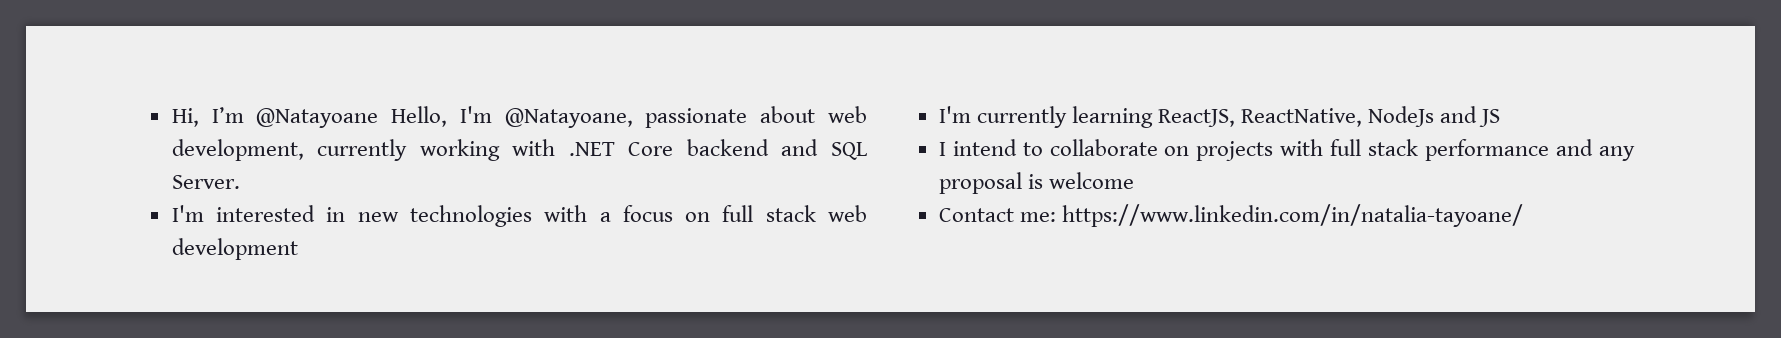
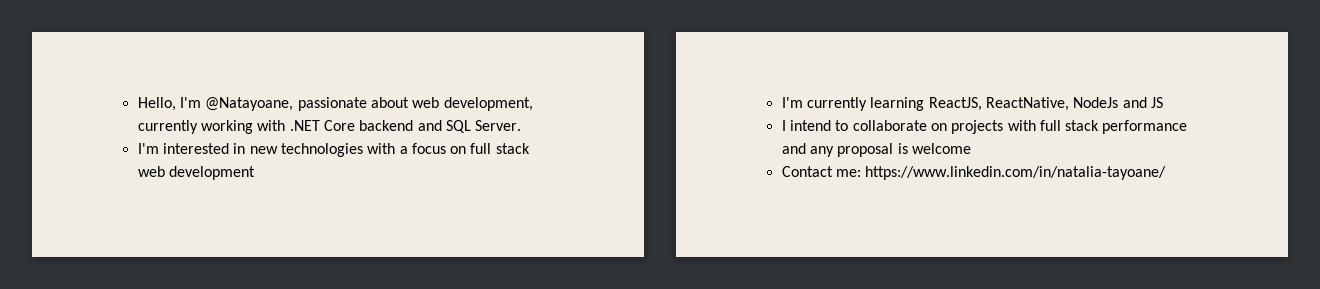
[171,107,379,128] Hi, I’m @Natayoane -> (137, 104) none

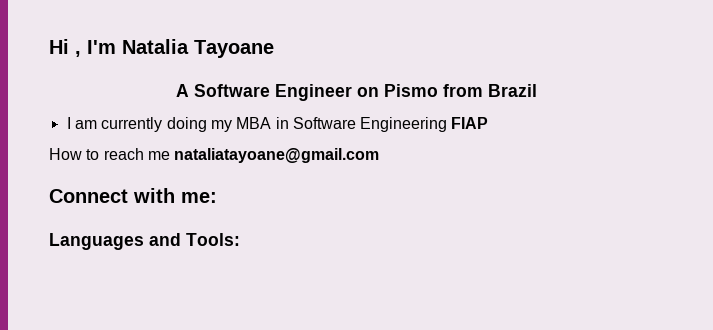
[137,97,533,111] [137,120,522,134] [137,143,530,157] [137,166,255,180] [781,97,1163,111] [781,120,1188,134] [781,143,971,157] [781,166,1167,180] Hello, I'm @Natayoane, passionate about web development, currently working with .NET Core backend and SQL Server. // I'm interested in new technologies with a focus on full stack web development // I'm currently learning ReactJS, ReactNative, NodeJs and JS // I intend to collaborate on projects with full stack performance and any proposal is welcome // Contact me: https://www.linkedin.com/in/natalia-tayoane/ -> [49,39,274,58] [176,84,537,101] [66,117,489,132] [49,148,380,163] [49,188,217,203] [49,233,240,250] Hi , I'm Natalia Tayoane // A Software Engineer on Pismo from Brazil // I am currently doing my MBA in Software Engineering FIAP // How to reach me nataliatayoane@gmail.com // Connect with me: // Languages and Tools:

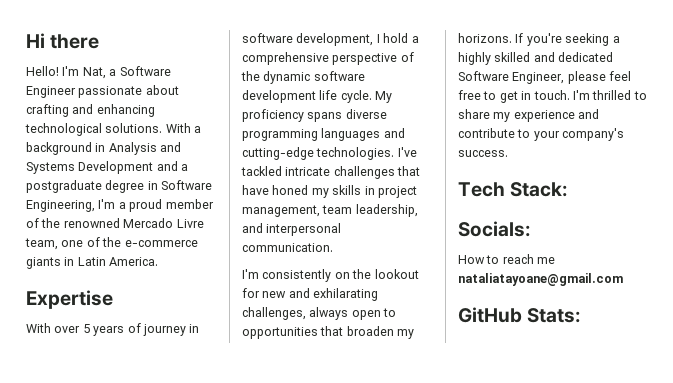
[75,39,274,58] [176,84,537,101] [66,117,489,132] , I'm Natalia Tayoane // A Software Engineer on Pismo from Brazil // I am currently doing my MBA in Software Engineering FIAP -> [50,34,100,49] [26,66,171,79] [26,85,179,98] [26,104,155,117] [25,123,202,136] [26,142,182,155] [26,161,189,174] [26,180,213,193] [26,199,214,212] [26,218,204,228] [25,237,198,250] [26,257,159,269] [26,290,113,309] [26,323,200,336] [242,33,419,46] [242,52,414,65] [241,71,365,84] [242,90,393,103] [242,109,387,122] [242,128,405,141] [242,147,417,160] [241,166,421,179] [242,185,417,198] [242,204,418,217] [242,223,342,236] [242,243,333,252] [242,269,419,282] [242,288,379,301] [242,307,397,320] [242,326,415,339] [458,33,620,46] [458,52,614,65] [458,71,632,84] [458,90,647,103] [458,109,600,122] [458,128,625,141] [458,150,508,157] [458,182,569,197] [458,221,531,237] there // Hello! I'm Nat, a Software Engineer passionate about crafting and enhancing technological solutions. With a background in Analysis and Systems Development and a postgraduate degree in Software Engineering, I'm a proud member of the renowned Mercado Livre team, one of the e-commerce giants in Latin America. // Expertise // With over 5 years of journey in software development, I hold a comprehensive perspective of the dynamic software development life cycle. My proficiency spans diverse programming languages and cutting-edge technologies. I've tackled intricate challenges that have honed my skills in project management, team leadership, and interpersonal communication. // I'm consistently on the lookout for new and exhilarating challenges, always open to opportunities that broaden my horizons. If you're seeking a highly skilled and dedicated Software Engineer, please feel free to get in touch. I'm thrilled to share my experience and contribute to your company's success. // Tech Stack: // Socials:
[49,188,217,203] [49,233,240,250] Connect with me: // Languages and Tools: -> [458,307,582,323] GitHub Stats:

